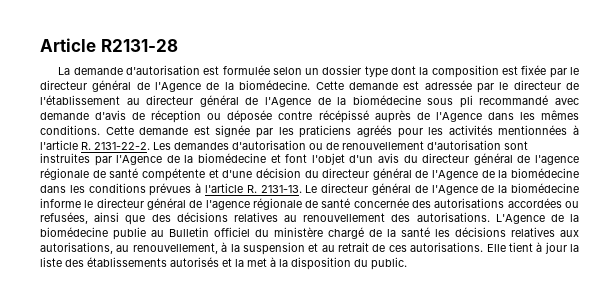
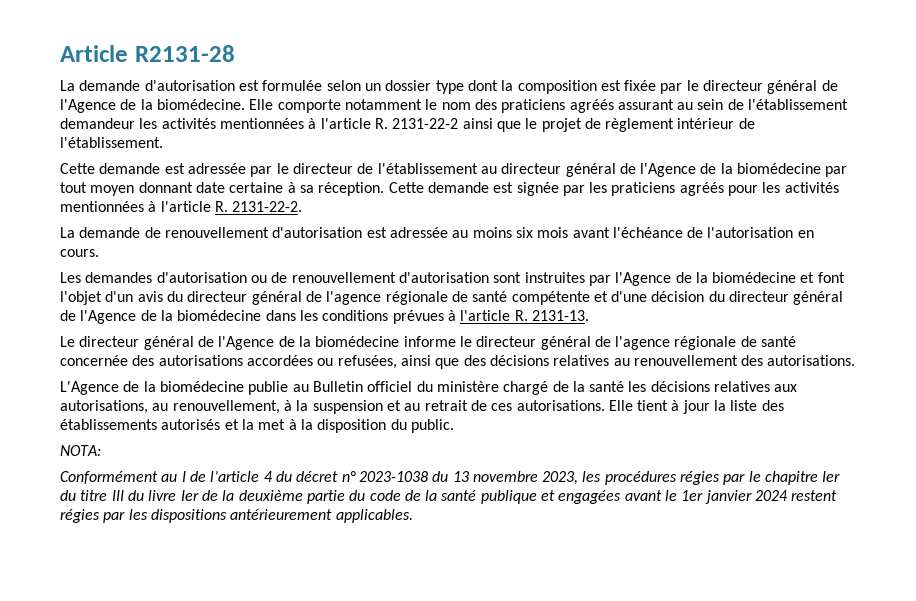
(311, 85) none -> [249,99,849,113] [60,118,755,132] [60,137,163,148] Elle comporte notamment le nom des praticiens agréés assurant au sein de l'établissement demandeur les activités mentionnées à l'article R. 2131-22-2 ainsi que le projet de règlement intérieur de l'établissement. //
[427,95,579,108] [40,110,580,123] [40,125,100,135] sous pli recommandé avec demande d'avis de réception ou déposée contre récépissé auprès de l'Agence dans les mêmes conditions. -> [825,166,848,177] [60,182,385,196] par tout moyen donnant date certaine à sa réception.
(150, 146) none -> [60,227,814,238] [60,249,99,257] // La demande de renouvellement d'autorisation est adressée au moins six mois avant l'échéance de l'autorisation en cours. //
(302, 189) none -> (589, 315) //
(490, 217) none -> (856, 360) //
(407, 263) none -> [60,445,101,456] [60,470,841,485] [60,490,838,504] [60,509,413,523] // NOTA: // Conformément au I de l’article 4 du décret n° 2023-1038 du 13 novembre 2023, les procédures régies par le chapitre Ier du titre III du livre Ier de la deuxième partie du code de la santé publique et engagées avant le 1er janvier 2024 restent régies par les dispositions antérieurement applicables.

